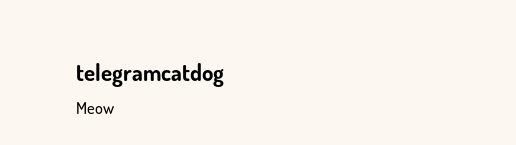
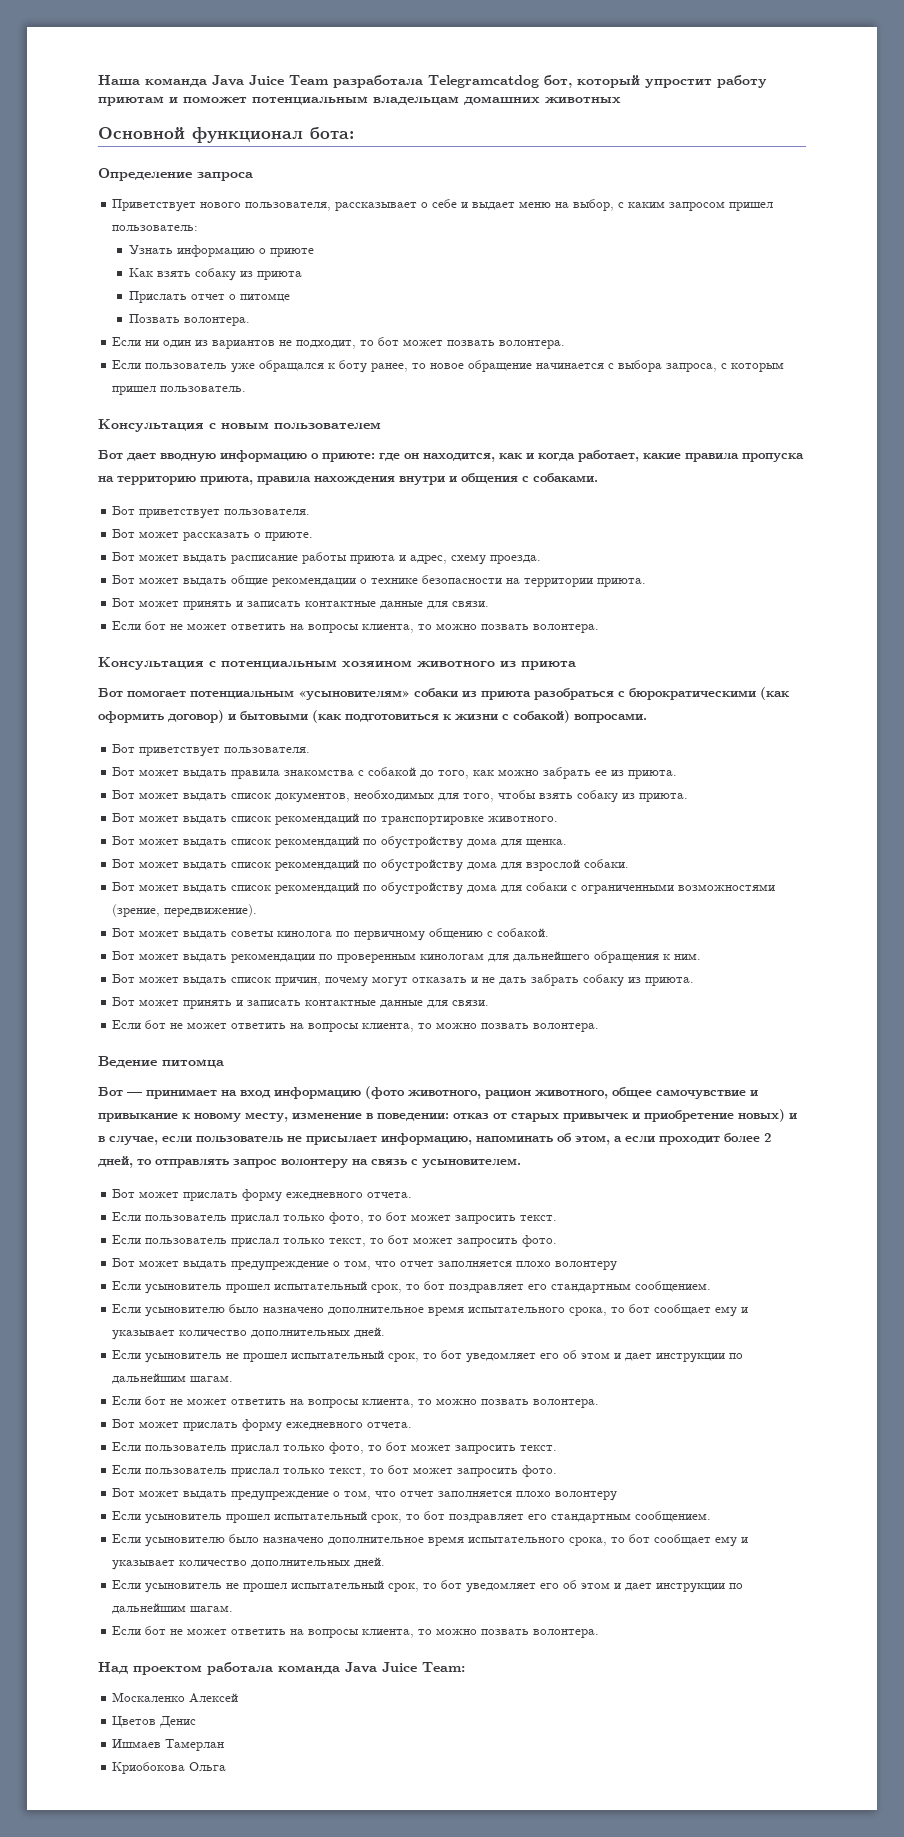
[76,63,224,87] [76,102,114,114] telegramcatdog // Meow -> [98,74,767,88] [98,95,621,106] [98,127,354,143] [98,168,253,181] [112,199,774,212] [112,225,199,231] [129,245,315,257] [129,268,303,281] [129,291,291,303] [129,314,251,326] [112,337,566,349] [112,360,785,373] [112,386,247,395] [98,419,381,432] [98,450,804,462] [98,473,598,485] [112,506,311,519] [112,529,314,541] [112,552,542,565] [112,575,647,587] [112,598,490,610] [112,621,600,633] [98,657,576,670] [98,687,790,700] [98,710,647,723] [112,744,311,757] [112,767,678,779] [112,790,689,803] [112,813,559,825] [112,836,568,849] [112,859,630,872] [112,882,776,895] [112,904,258,917] [112,928,550,941] [112,951,702,963] [112,974,695,987] [112,997,490,1009] [112,1020,600,1032] [98,1056,224,1068] [98,1086,758,1099] [98,1109,797,1122] [98,1133,771,1145] [98,1156,521,1168] [112,1189,413,1202] [112,1212,558,1224] [112,1235,558,1247] [112,1258,618,1271] [112,1281,712,1294] [112,1304,749,1317] [112,1327,386,1340] [112,1350,744,1363] [112,1373,234,1384] [112,1396,600,1408] [112,1419,413,1432] [112,1442,558,1454] [112,1465,558,1477] [112,1488,618,1501] [112,1511,712,1524] [112,1534,749,1547] [112,1557,386,1570] [112,1580,744,1593] [112,1603,234,1614] [112,1626,600,1638] [98,1661,465,1675] [112,1692,239,1703] [112,1716,197,1728] [112,1739,225,1751] [112,1762,227,1774] Наша команда Java Juice Team разработала Telegramcatdog бот, который упростит работу приютам и поможет потенциальным владельцам домашних животных // Основной функционал бота: // Определение запроса // Приветствует нового пользователя, рассказывает о себе и выдает меню на выбор, с каким запросом пришел пользователь: // Узнать информацию о приюте // Как взять собаку из приюта // Прислать отчет о питомце // Позвать волонтера. // Если ни один из вариантов не подходит, то бот может позвать волонтера. // Если пользователь уже обращался к боту ранее, то новое обращение начинается с выбора запроса, с которым пришел пользователь. // Консультация с новым пользователем // Бот дает вводную информацию о приюте: где он находится, как и когда работает, какие правила пропуска на территорию приюта, правила нахождения внутри и общения с собаками. // Бот приветствует пользователя. // Бот может рассказать о приюте. // Бот может выдать расписание работы приюта и адрес, схему проезда. // Бот может выдать общие рекомендации о технике безопасности на территории приюта. // Бот может принять и записать контактные данные для связи. // Если бот не может ответить на вопросы клиента, то можно позвать волонтера. // Консультация с потенциальным хозяином животного из приюта // Бот помогает потенциальным «усыновителям» собаки из приюта разобраться с бюрократическими (как оформить договор) и бытовыми (как подготовиться к жизни с собакой) вопросами. // Бот приветствует пользователя. // Бот может выдать правила знакомства с собакой до того, как можно забрать ее из приюта. // Бот может выдать список документов, необходимых для того, чтобы взять собаку из приюта. // Бот может выдать список рекомендаций по транспортировке животного. // Бот может выдать список рекомендаций по обустройству дома для щенка. // Бот может выдать список рекомендаций по обустройству дома для взрослой собаки. // Бот может выдать список рекомендаций по обустройству дома для собаки с ограниченными возможностями (зрение, передвижение). // Бот может выдать советы кинолога по первичному общению с собакой. // Бот может выдать рекомендации по проверенным кинологам для дальнейшего обращения к ним. // Бот может выдать список причин, почему могут отказать и не дать забрать собаку из приюта. // Бот может принять и записать контактные данные для связи. // Если бот не может ответить на вопросы клиента, то можно позвать волонтера. // Ведение питомца // Бот — принимает на вход информацию (фото животного, рацион животного, общее самочувствие и привыкание к новому месту, изменение в поведении: отказ от старых привычек и приобретение новых) и в случае, если пользователь не присылает информацию, напоминать об этом, а если проходит более 2 дней, то отправлять запрос волонтеру на связь с усыновителем. // Бот может прислать форму ежедневного отчета. // Если пользователь прислал только фото, то бот может запросить текст. // Если пользователь прислал только текст, то бот может запросить фото. // Бот может выдать предупреждение о том, что отчет заполняется плохо волонтеру // Если усыновитель прошел испытательный срок, то бот поздравляет его стандартным сообщением. // Если усыновителю было назначено дополнительное время испытательного срока, то бот сообщает ему и указывает количество дополнительных дней. // Если усыновитель не прошел испытательный срок, то бот уведомляет его об этом и дает инструкции по дальнейшим шагам. // Если бот не может ответить на вопросы клиента, то можно позвать волонтера. // Бот может прислать форму ежедневного отчета. // Если пользователь прислал только фото, то бот может запросить текст. // Если пользователь прислал только текст, то бот может запросить фото. // Бот может выдать предупреждение о том, что отчет заполняется плохо волонтеру // Если усыновитель прошел испытательный срок, то бот поздравляет его стандартным сообщением. // Если усыновителю было назначено дополнительное время испытательного срока, то бот сообщает ему и указывает количество дополнительных дней. // Если усыновитель не прошел испытательный срок, то бот уведомляет его об этом и дает инструкции по дальнейшим шагам. // Если бот не может ответить на вопросы клиента, то можно позвать волонтера. // Над проектом работала команда Java Juice Team: // Москаленко Алексей // Цветов Денис // Ишмаев Тамерлан // Криобокова Ольга

